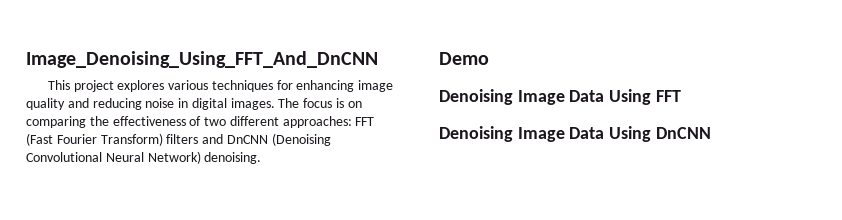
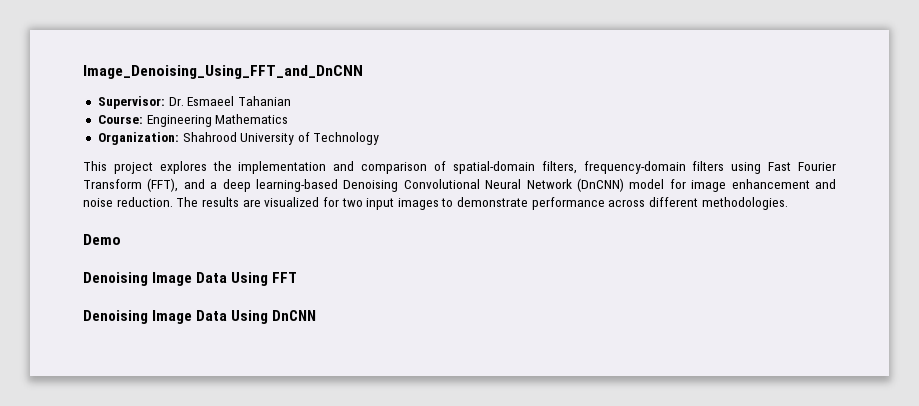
[26,51,378,68] [47,80,394,92] [26,98,362,110] [26,116,375,128] [26,133,331,146] [26,151,262,164] Image_Denoising_Using_FFT_And_DnCNN // This project explores various techniques for enhancing image quality and reducing noise in digital images. The focus is on comparing the effectiveness of two different approaches: FFT (Fast Fourier Transform) filters and DnCNN (Denoising Convolutional Neural Network) denoising. -> [83,65,363,79] [97,96,291,109] [97,114,289,127] [97,132,380,145] [83,161,836,174] [83,178,836,192] [83,197,788,210] Image_Denoising_Using_FFT_and_DnCNN // Supervisor: Dr. Esmaeel Tahanian // Course: Engineering Mathematics // Organization: Shahrood University of Technology // This project explores the implementation and comparison of spatial-domain filters, frequency-domain filters using Fast Fourier Transform (FFT), and a deep learning-based Denoising Convolutional Neural Network (DnCNN) model for image enhancement and noise reduction. The results are visualized for two input images to demonstrate performance across different methodologies.

